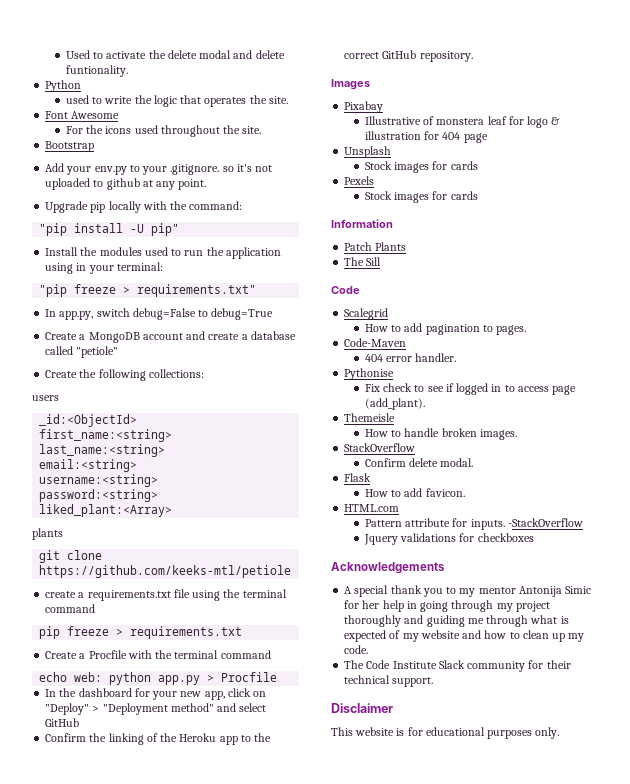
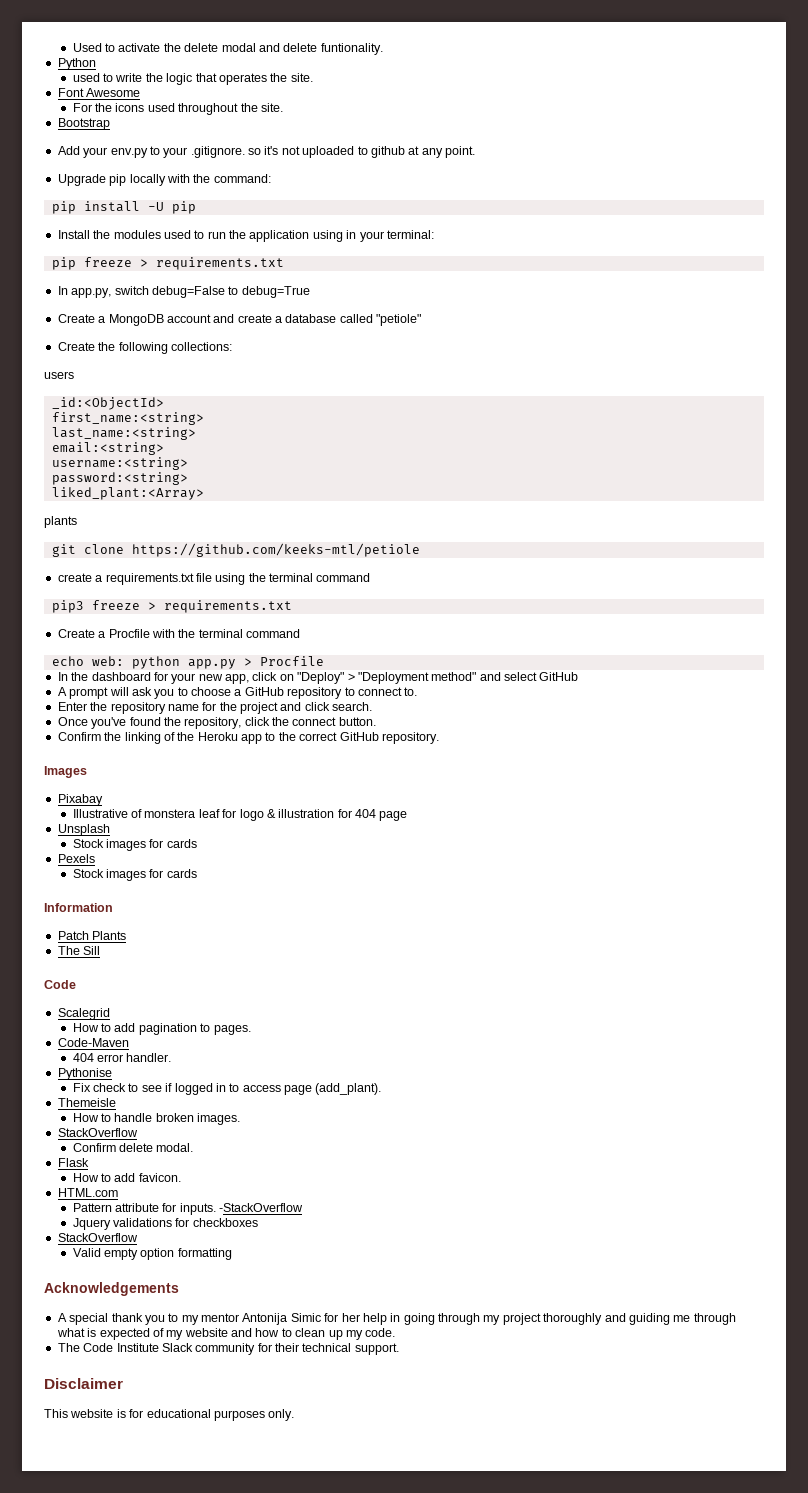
[39,223,68,236] "pip -> [51,201,76,214] pip
[151,223,180,236] pip" -> [171,201,196,214] pip
[39,284,257,297] "pip freeze > requirements.txt" -> [51,257,284,270] pip freeze > requirements.txt
[39,626,61,639] pip -> [51,600,84,613] pip3
(80, 722) none -> [57,687,418,699] [57,702,373,714] [57,717,376,729] // A prompt will ask you to choose a GitHub repository to connect to. // Enter the repository name for the project and click search. // Once you've found the repository, click the connect button.
(534, 537) none -> [57,1233,138,1242] [72,1248,232,1260] // StackOverflow // Valid empty option formatting

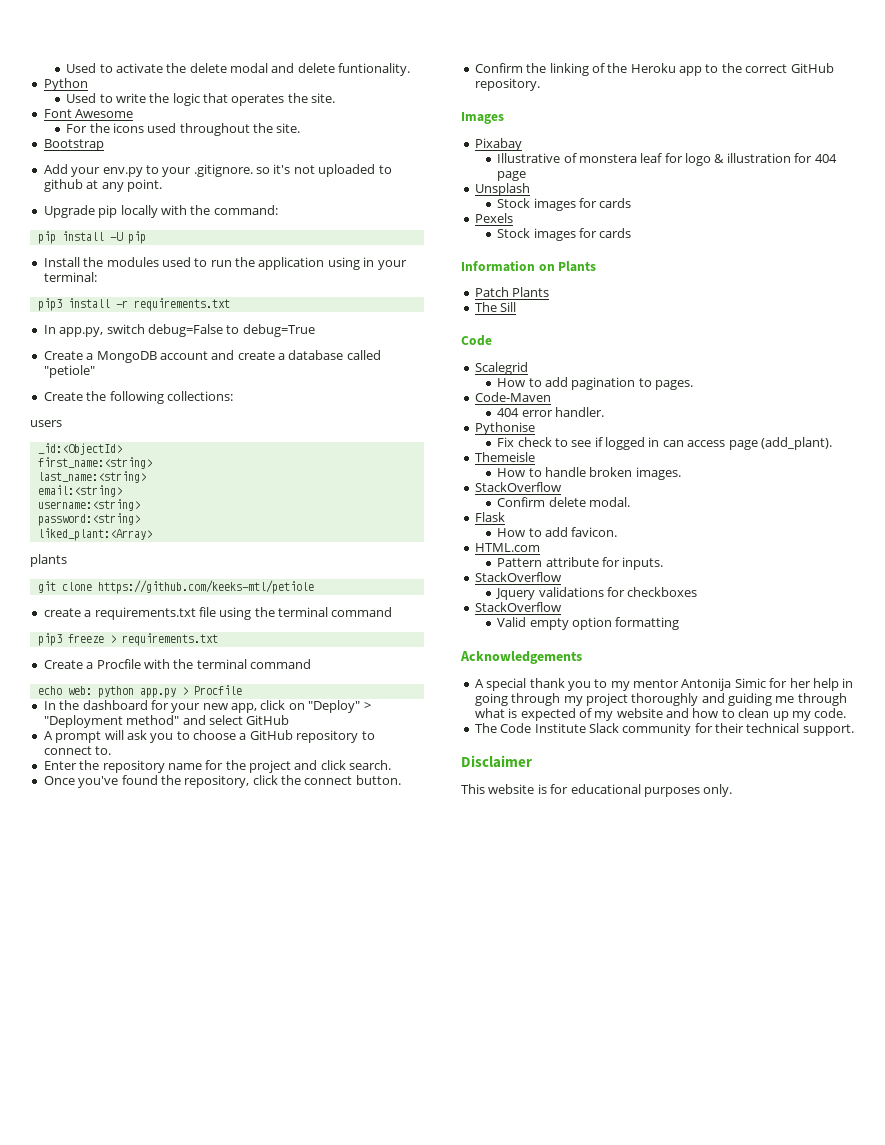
[72,73,100,82] used -> [66,93,97,103] Used
[51,257,148,270] pip freeze > -> [37,298,128,311] pip3 install -r
(113, 907) none -> [538,261,597,272] on Plants
[229,1083,240,1092] to -> [662,440,684,447] can
[219,1203,304,1212] -StackOverflow -> [474,572,561,582] // StackOverflow

